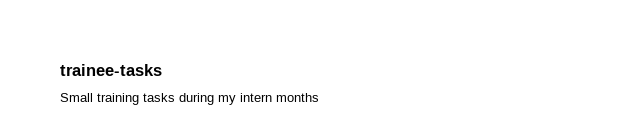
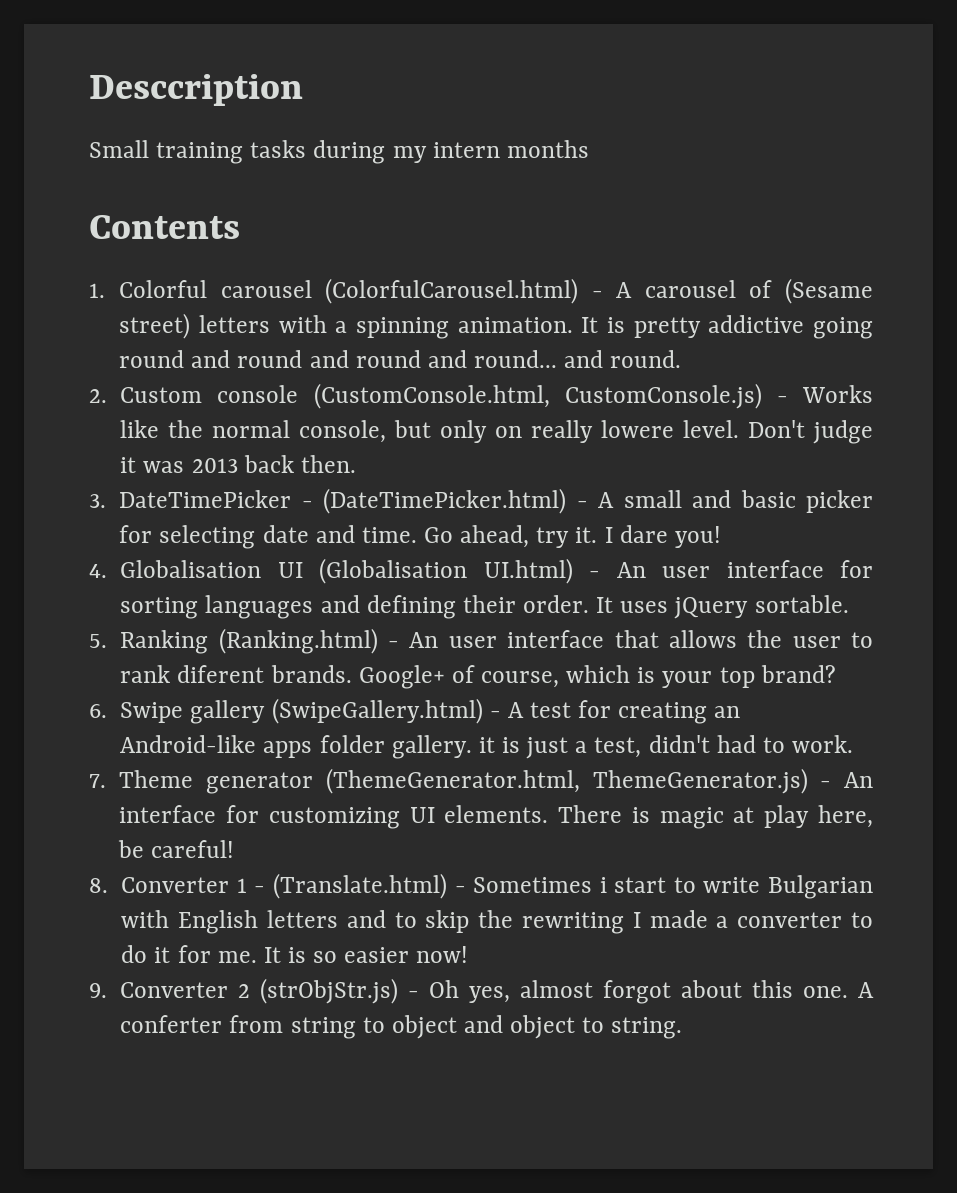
[60,64,162,76] trainee-tasks -> [89,74,303,106] Desccription
(319, 97) none -> [89,215,240,239] [89,278,873,304] [119,313,873,339] [119,350,682,368] [89,383,873,409] [120,420,874,444] [120,455,356,473] [89,488,873,514] [119,525,721,549] [89,558,873,584] [120,595,849,619] [89,628,873,654] [120,665,836,689] [89,698,741,724] [120,735,854,759] [89,768,873,794] [119,805,873,829] [118,840,235,858] [89,873,874,899] [121,910,873,934] [121,945,469,963] [89,978,875,1004] [120,1015,683,1039] // Contents // 1. Colorful carousel (ColorfulCarousel.html) - A carousel of (Sesame street) letters with a spinning animation. It is pretty addictive going round and round and round and round... and round. // 2. Custom console (CustomConsole.html, CustomConsole.js) - Works like the normal console, but only on really lowere level. Don't judge it was 2013 back then. // 3. DateTimePicker - (DateTimePicker.html) - A small and basic picker for selecting date and time. Go ahead, try it. I dare you! // 4. Globalisation UI (Globalisation UI.html) - An user interface for sorting languages and defining their order. It uses jQuery sortable. // 5. Ranking (Ranking.html) - An user interface that allows the user to rank diferent brands. Google+ of course, which is your top brand? // 6. Swipe gallery (SwipeGallery.html) - A test for creating an Android-like apps folder gallery. it is just a test, didn't had to work. // 7. Theme generator (ThemeGenerator.html, ThemeGenerator.js) - An interface for customizing UI elements. There is magic at play here, be careful! // 8. Converter 1 - (Translate.html) - Sometimes i start to write Bulgarian with English letters and to skip the rewriting I made a converter to do it for me. It is so easier now! // 9. Converter 2 (strObjStr.js) - Oh yes, almost forgot about this one. A conferter from string to object and object to string.

